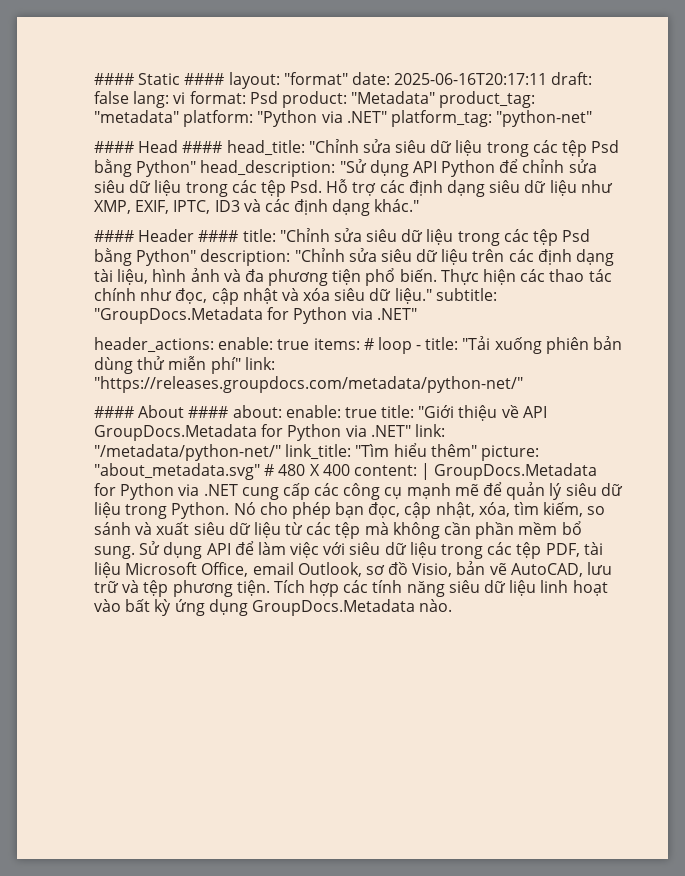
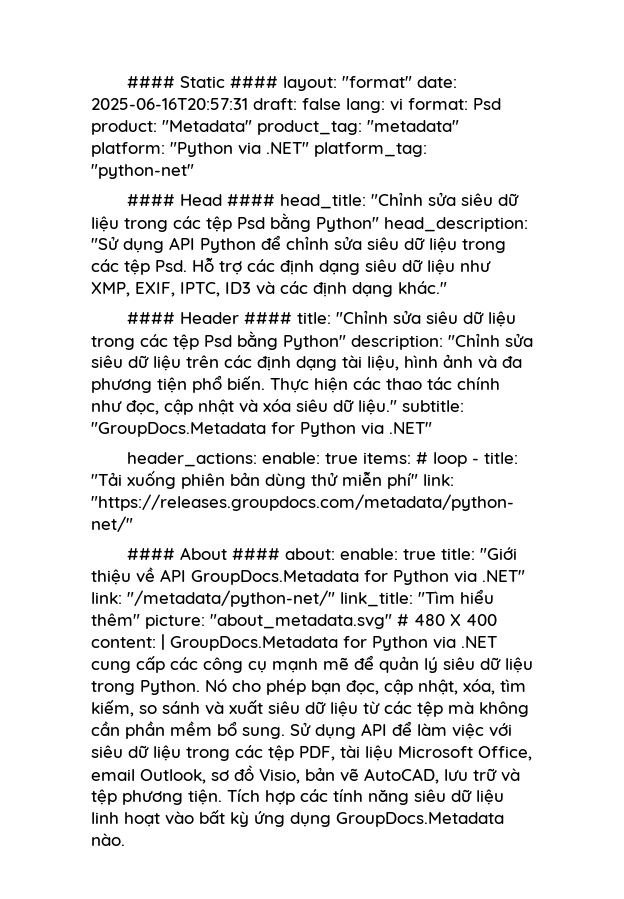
[394,73,548,85] 2025-06-16T20:17:11 -> [91,98,248,110] 2025-06-16T20:57:31

